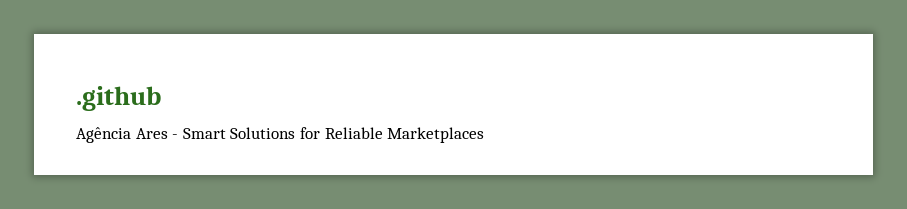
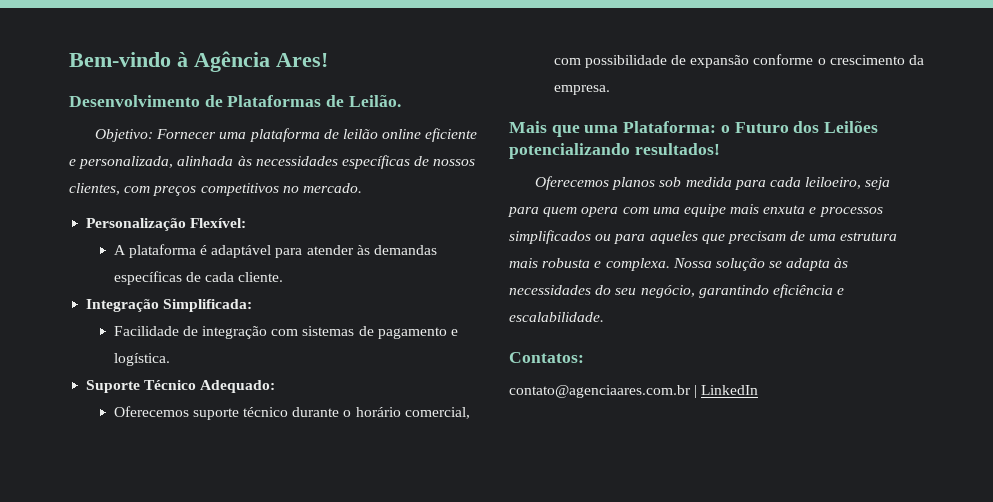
[76,86,161,111] [76,127,485,143] .github // Agência Ares - Smart Solutions for Reliable Marketplaces -> [69,51,328,72] [69,95,401,107] [95,128,478,142] [69,155,476,169] [69,183,362,196] [86,218,247,231] [113,244,437,258] [113,271,284,285] [86,299,253,312] [113,326,458,339] [113,353,170,366] [86,380,276,393] [113,406,470,420] [553,54,924,68] [553,85,610,95] [509,121,879,137] [509,143,720,159] [535,176,891,190] [508,204,883,217] [509,230,898,244] [509,258,849,271] [509,284,845,298] [509,312,604,322] [509,352,584,363] [509,385,759,398] Bem-vindo à Agência Ares! // Desenvolvimento de Plataformas de Leilão. // Objetivo: Fornecer uma plataforma de leilão online eficiente e personalizada, alinhada às necessidades específicas de nossos clientes, com preços competitivos no mercado. // Personalização Flexível: // A plataforma é adaptável para atender às demandas específicas de cada cliente. // Integração Simplificada: // Facilidade de integração com sistemas de pagamento e logística. // Suporte Técnico Adequado: // Oferecemos suporte técnico durante o horário comercial, com possibilidade de expansão conforme o crescimento da empresa. // Mais que uma Plataforma: o Futuro dos Leilões potencializando resultados! // Oferecemos planos sob medida para cada leiloeiro, seja para quem opera com uma equipe mais enxuta e processos simplificados ou para aqueles que precisam de uma estrutura mais robusta e complexa. Nossa solução se adapta às necessidades do seu negócio, garantindo eficiência e escalabilidade. // Contatos: // contato@agenciaares.com.br | LinkedIn

